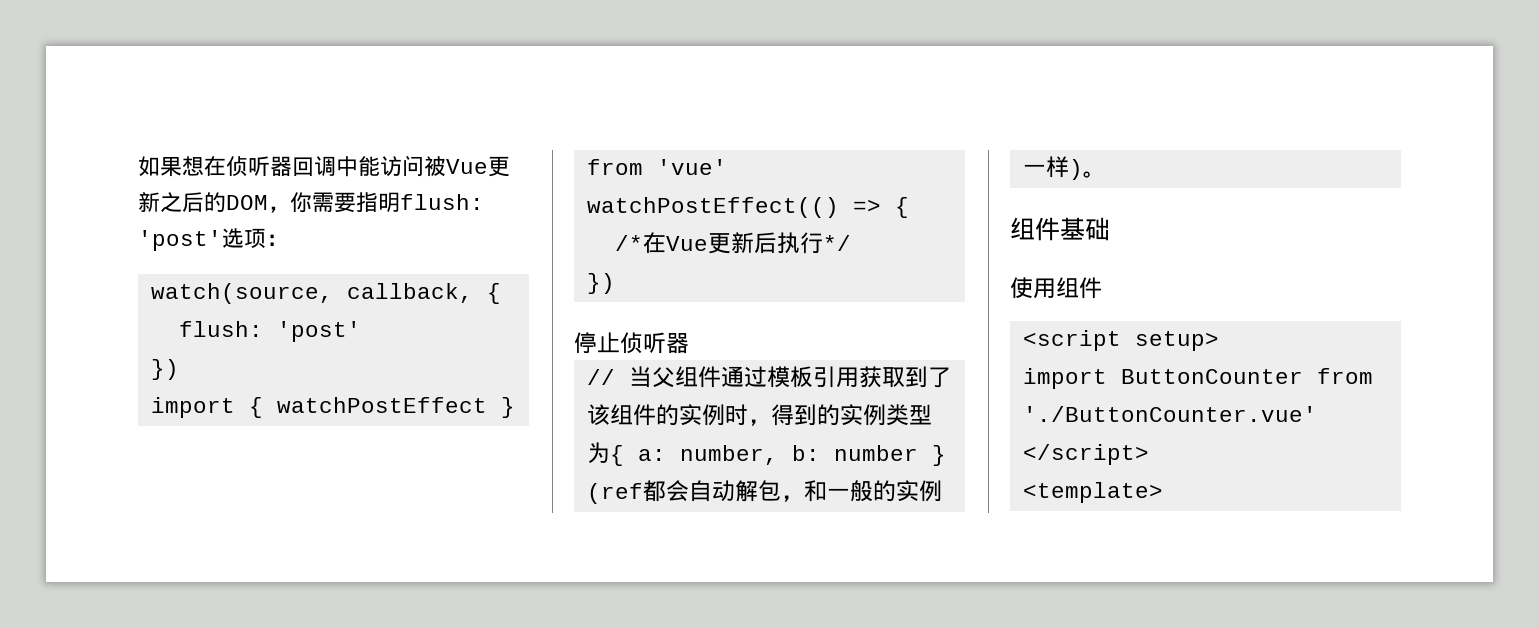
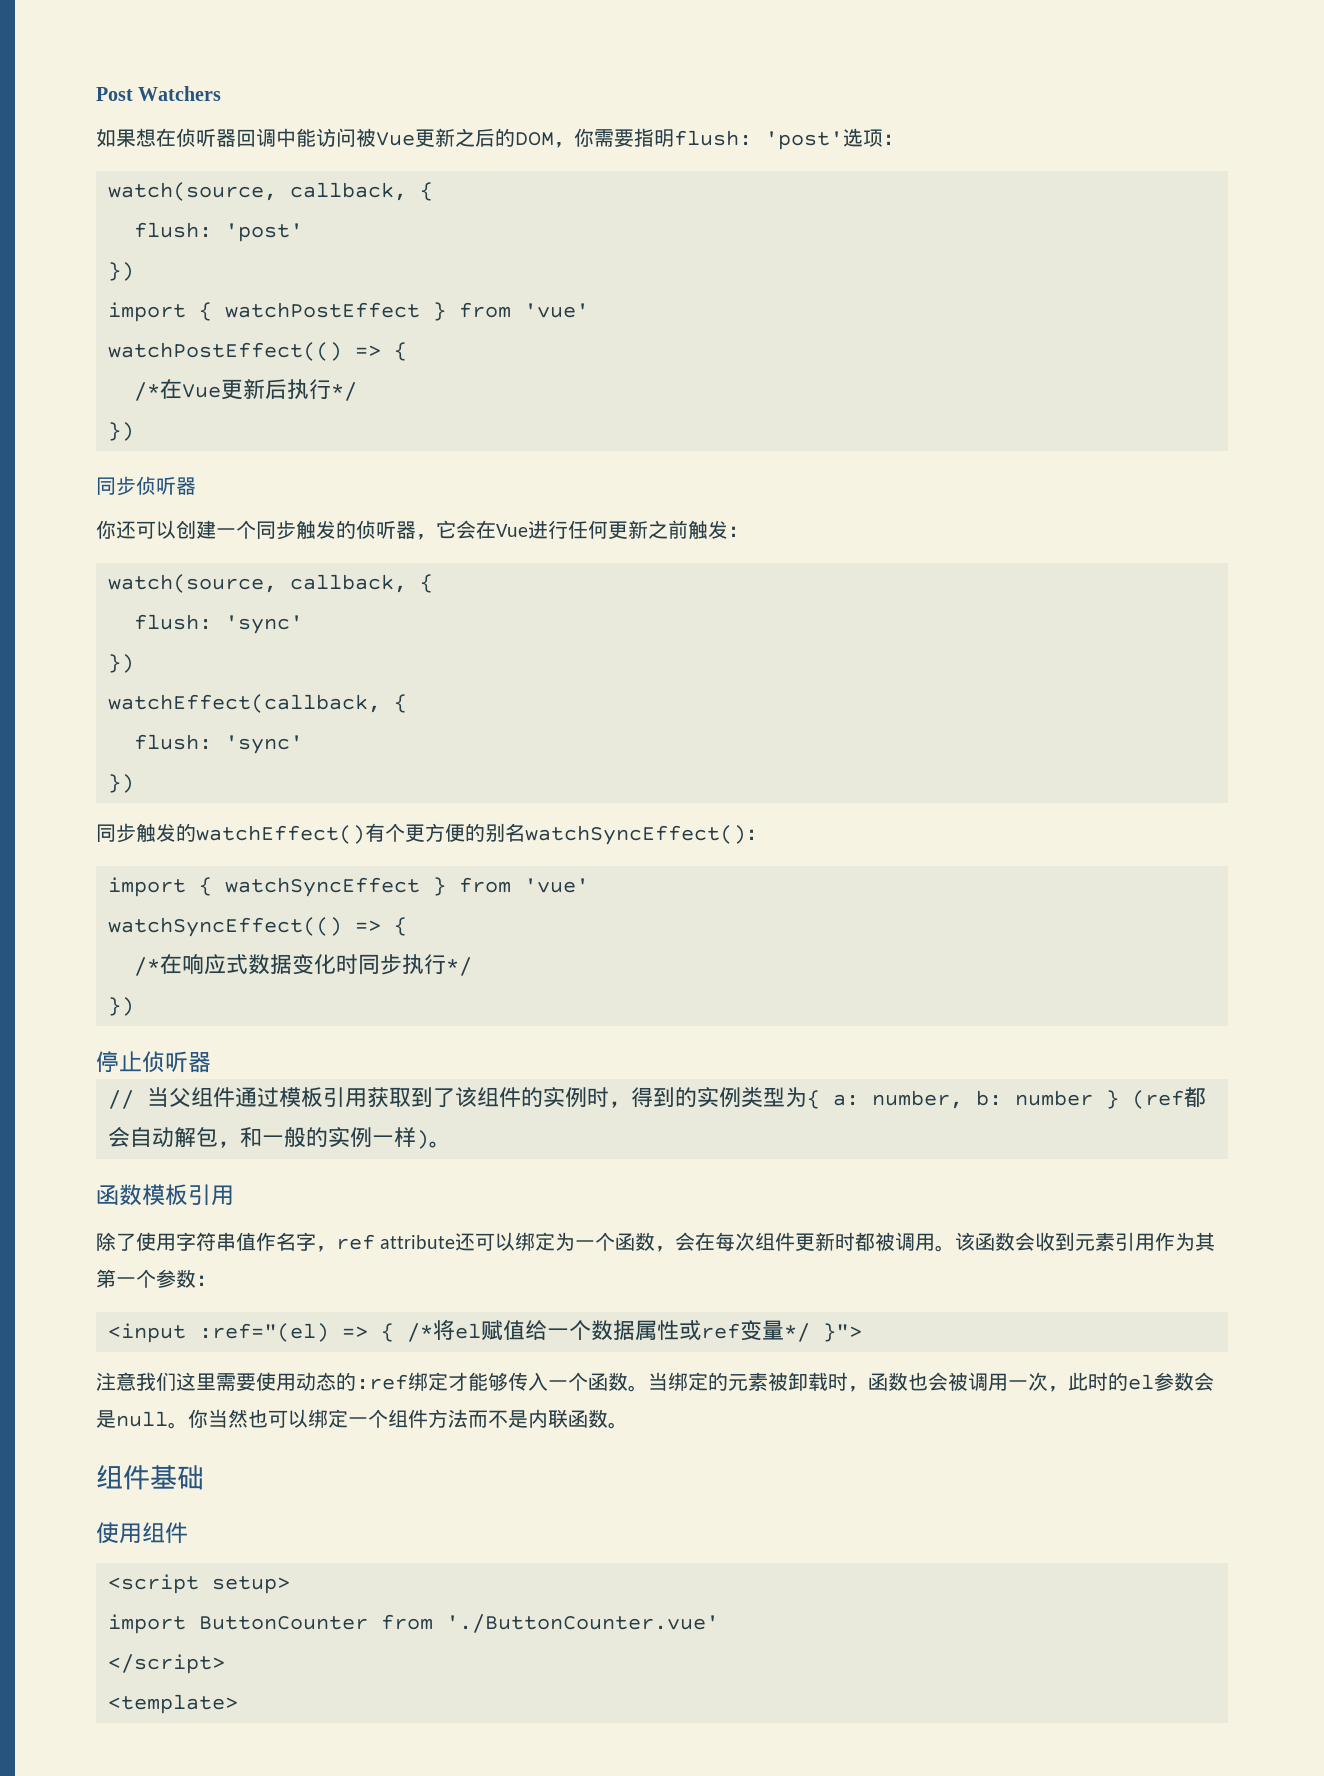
(138, 166) none -> [96,86,222,101] Post Watchers //
(615, 283) none -> [96,476,196,496] [96,520,748,540] [108,574,433,593] [134,614,303,634] [108,654,134,673] [108,694,407,713] [134,734,303,754] [108,774,134,793] [96,823,766,845] [108,877,589,897] [108,917,407,937] [134,953,472,976] [108,997,134,1016] // 同步侦听器 // 你还可以创建一个同步触发的侦听器，它会在Vue进行任何更新之前触发： // watch(source, callback, { // flush: 'sync' // }) // watchEffect(callback, { // flush: 'sync' // }) // 同步触发的watchEffect()有个更方便的别名watchSyncEffect()： // import { watchSyncEffect } from 'vue' // watchSyncEffect(() => { // /*在响应式数据变化时同步执行*/ // })
(1106, 174) none -> [96,1184,234,1206] [96,1232,1216,1252] [96,1269,216,1288] [108,1319,862,1343] [96,1372,1214,1392] [96,1409,628,1429] // 函数模板引用 // 除了使用字符串值作名字，ref attribute还可以绑定为一个函数，会在每次组件更新时都被调用。该函数会收到元素引用作为其第一个参数： // <input :ref="(el) => { /*将el赋值给一个数据属性或ref变量*/ }"> // 注意我们这里需要使用动态的:ref绑定才能够传入一个函数。当绑定的元素被卸载时，函数也会被调用一次，此时的el参数会是null。你当然也可以绑定一个组件方法而不是内联函数。

